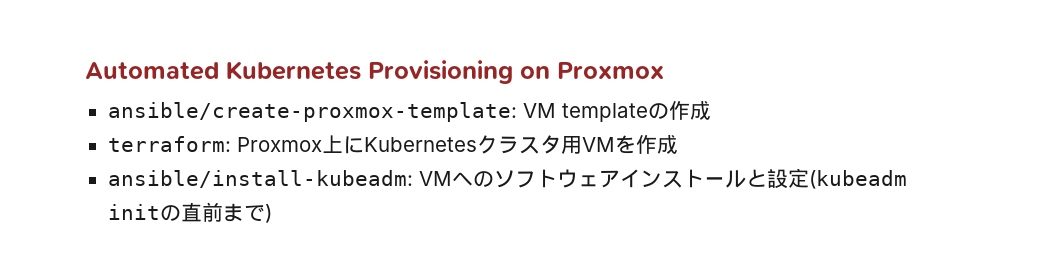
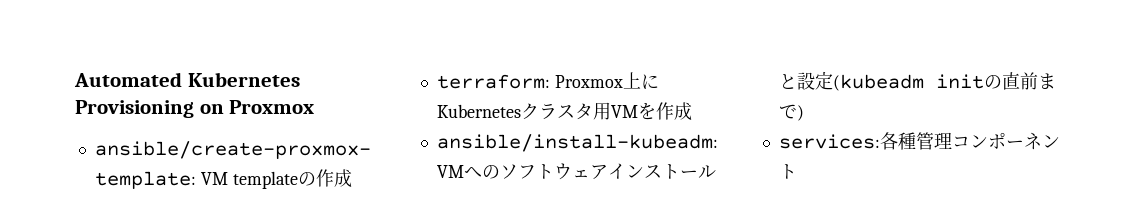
(272, 213) none -> [778,132,1060,150] [778,164,797,179] // services:各種管理コンポーネント

